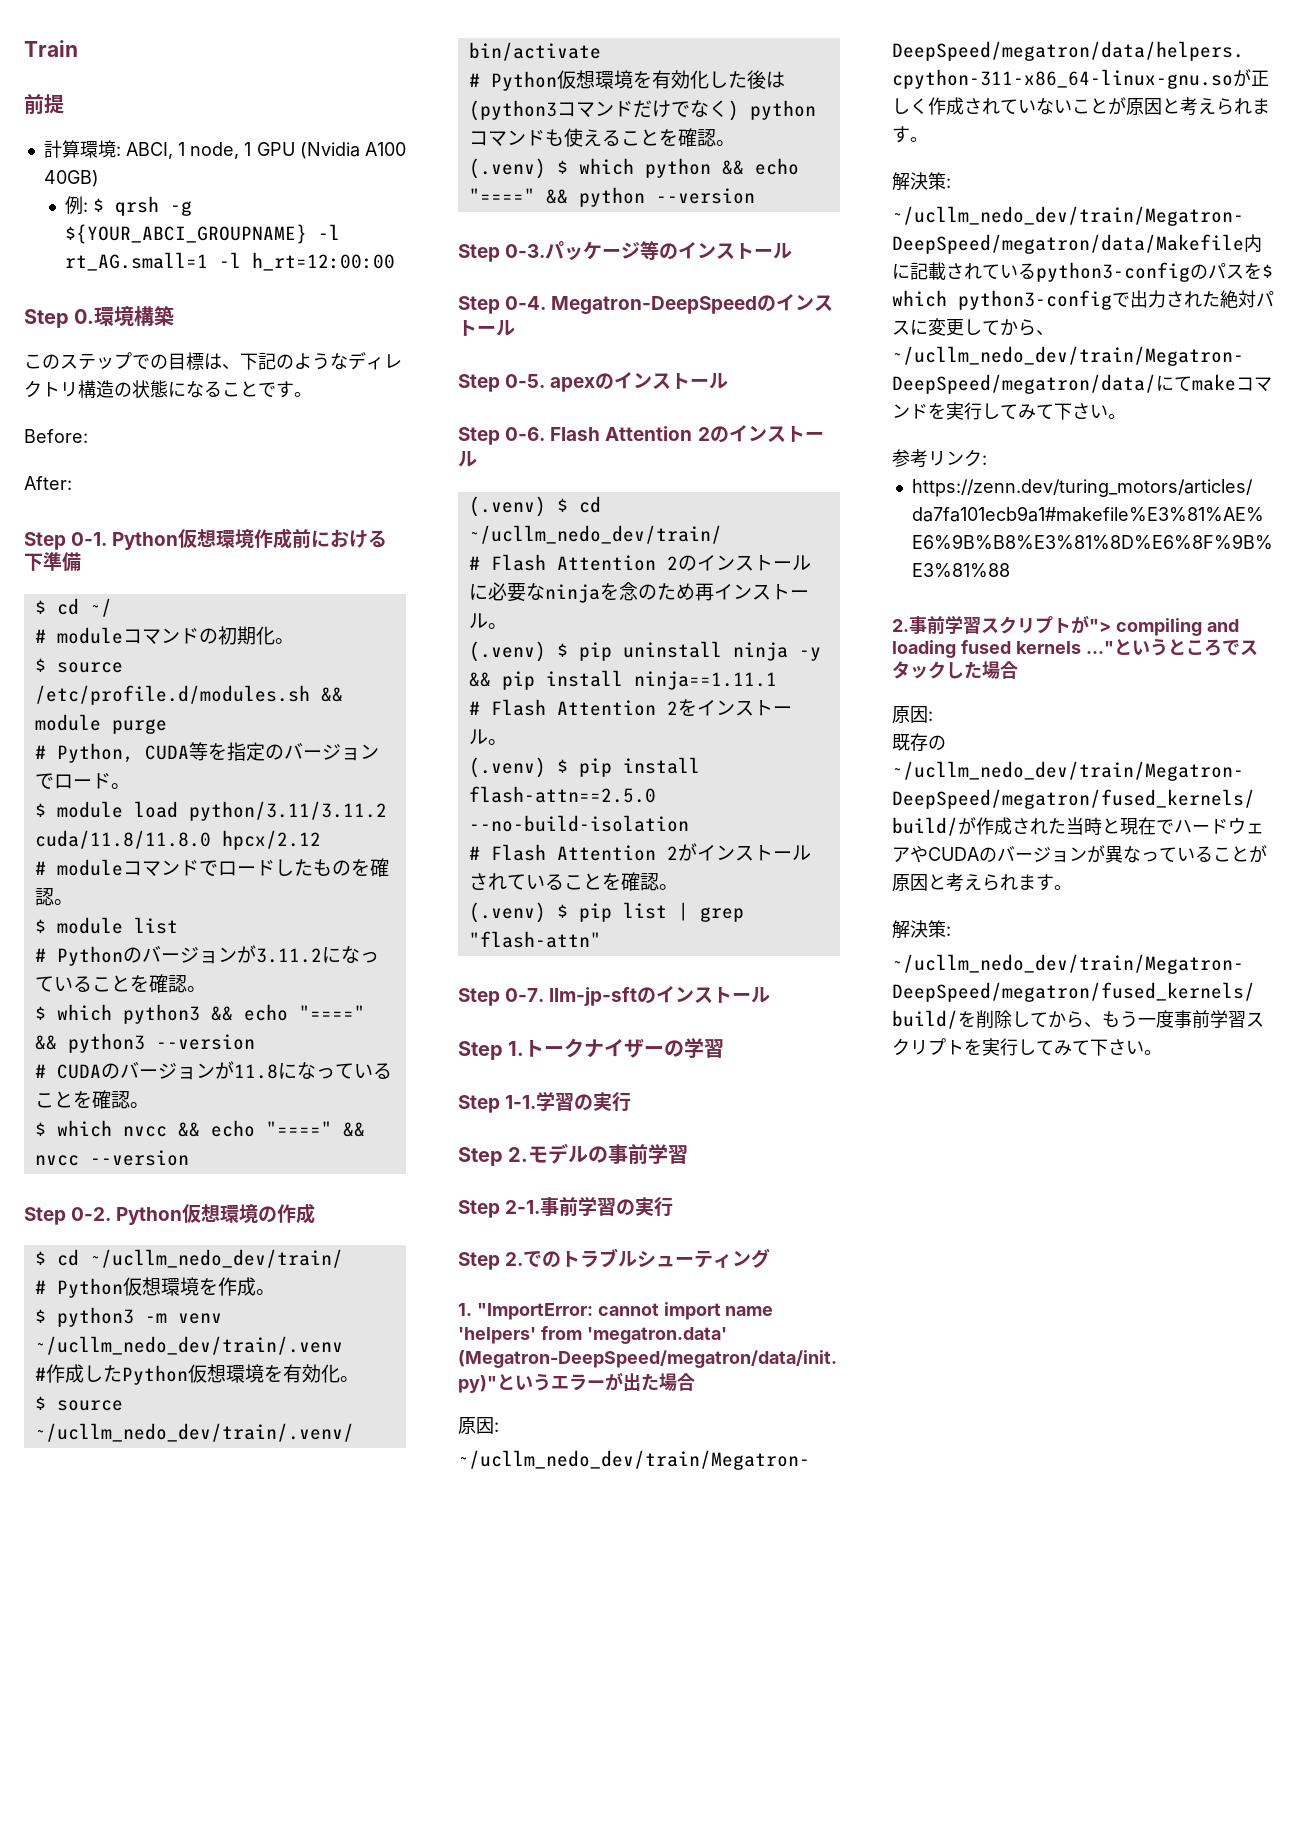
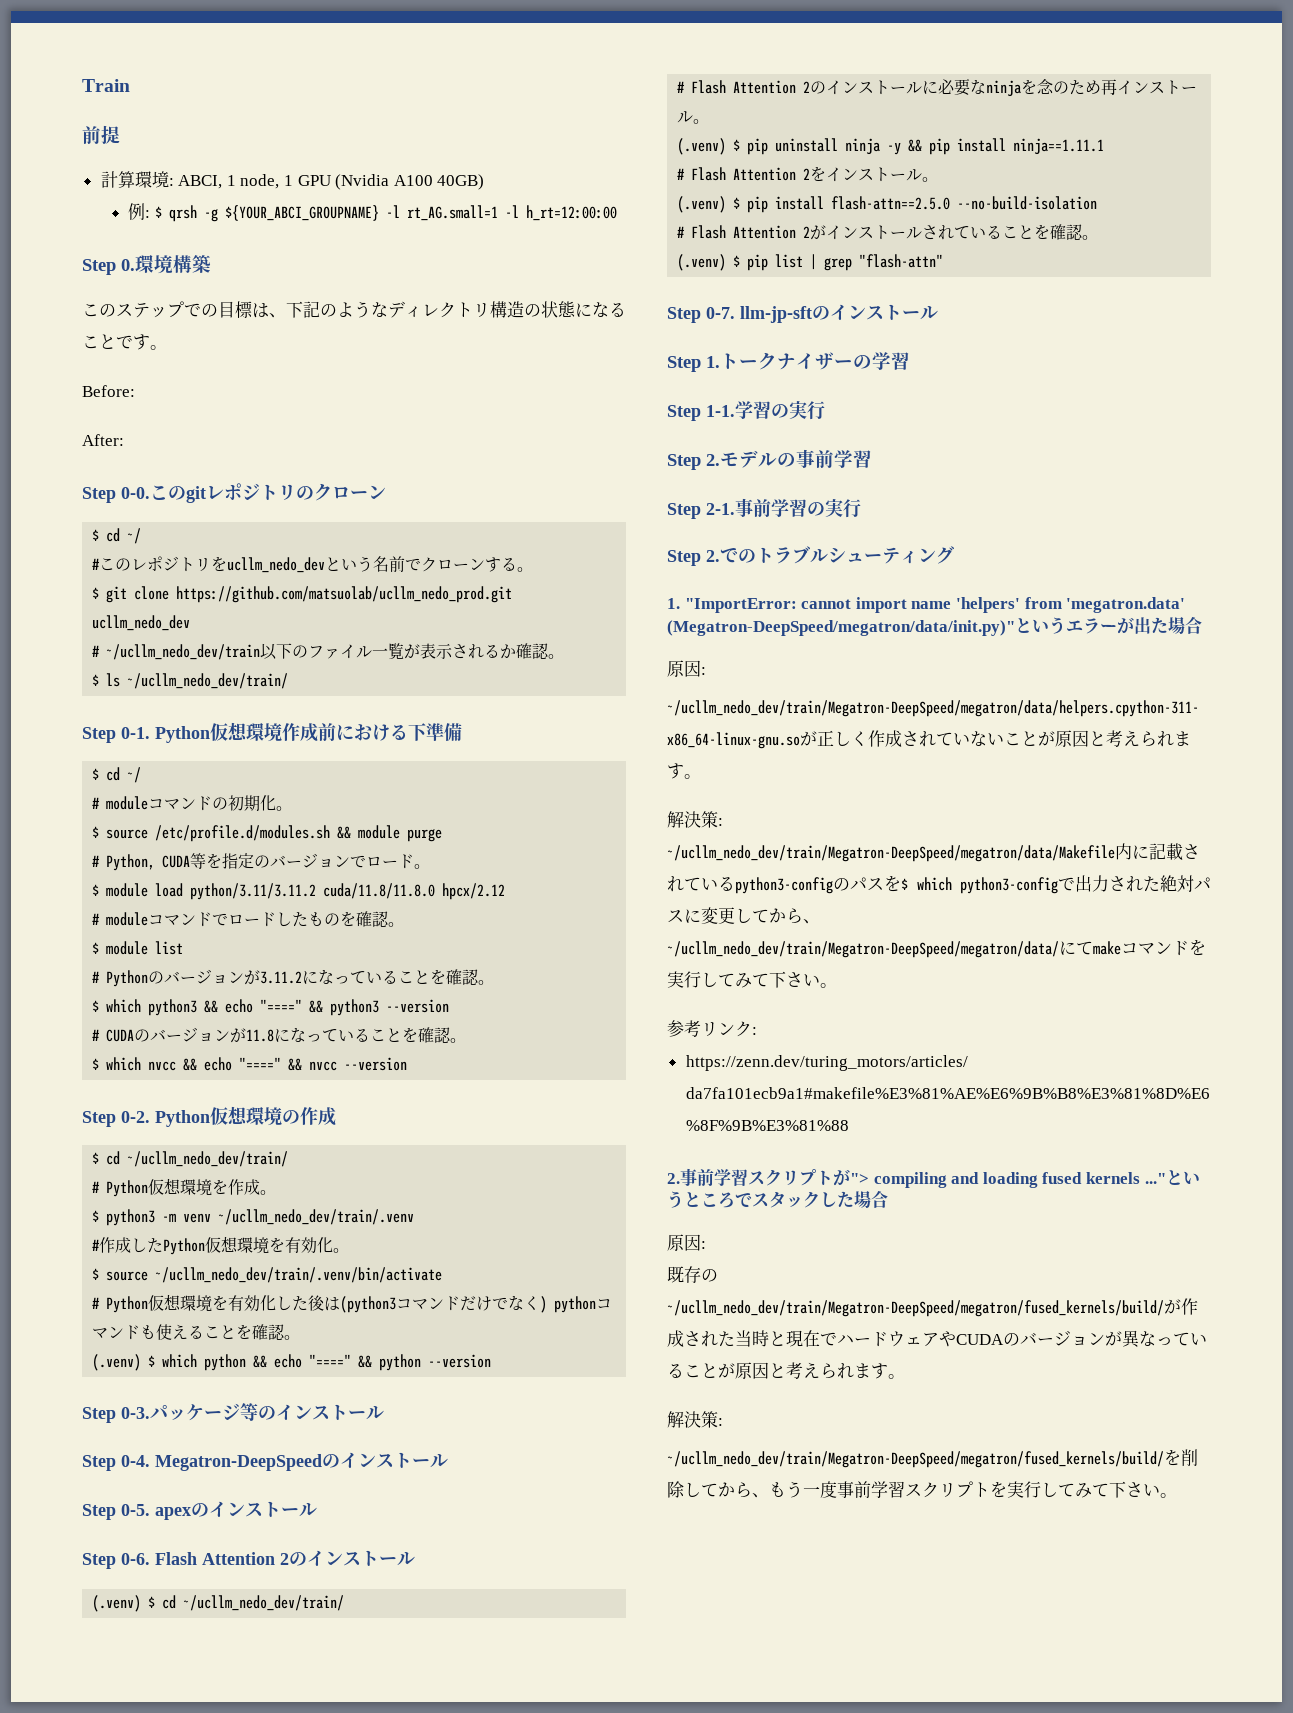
(72, 483) none -> [82,483,386,503] [92,528,142,544] [92,556,534,573] [92,586,513,603] [92,615,191,631] [92,643,565,660] [92,673,289,689] // Step 0-0.このgitレポジトリのクローン // $ cd ~/ // #このレポジトリをucllm_nedo_devという名前でクローンする。 // $ git clone https://github.com/matsuolab/ucllm_nedo_prod.git ucllm_nedo_dev // # ~/ucllm_nedo_dev/train以下のファイル一覧が表示されるか確認。 // $ ls ~/ucllm_nedo_dev/train/

